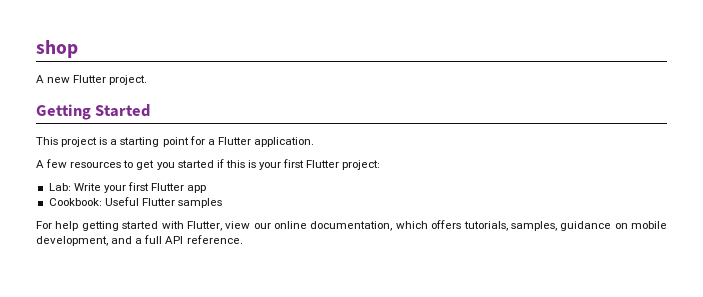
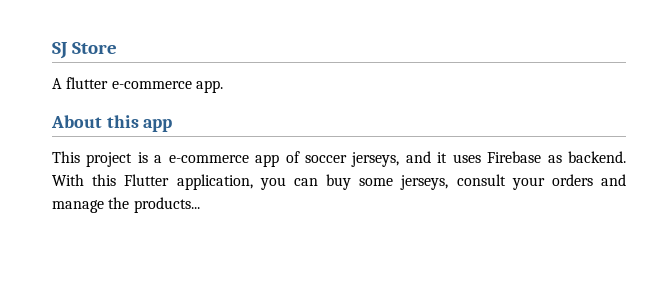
[36,40,78,58] [36,75,148,85] [36,104,151,120] [36,136,314,147] [36,159,381,170] [48,182,207,193] [48,197,222,208] [36,220,667,231] [36,235,243,246] shop // A new Flutter project. // Getting Started // This project is a starting point for a Flutter application. // A few resources to get you started if this is your first Flutter project: // Lab: Write your first Flutter app // Cookbook: Useful Flutter samples // For help getting started with Flutter, view our online documentation, which offers tutorials, samples, guidance on mobile development, and a full API reference. -> [52,42,117,59] [52,77,223,93] [51,115,173,132] [52,151,627,167] [52,174,626,190] [52,197,200,213] SJ Store // A flutter e-commerce app. // About this app // This project is a e-commerce app of soccer jerseys, and it uses Firebase as backend. With this Flutter application, you can buy some jerseys, consult your orders and manage the products...

